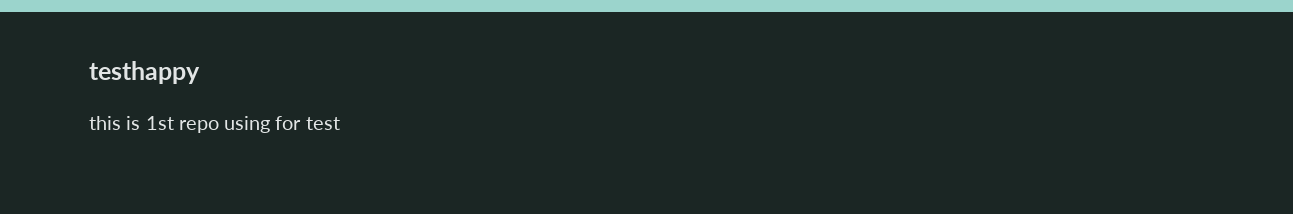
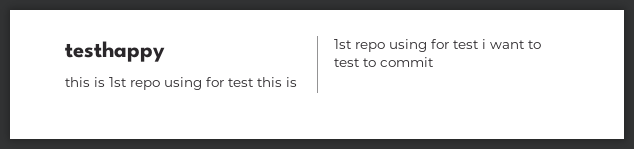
(340, 123) none -> [257,77,297,87] [334,39,541,52] [334,57,434,67] this is 1st repo using for test i want to test to commit

